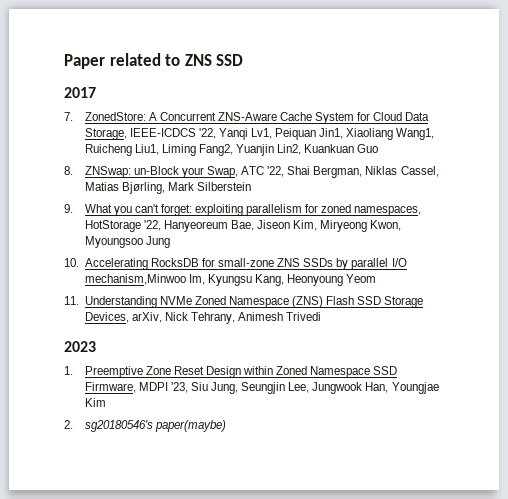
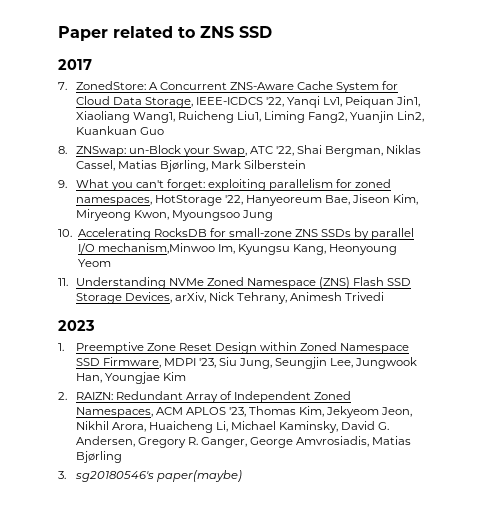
(73, 424) none -> [75,391,352,403] [75,406,413,418] [75,421,390,433] [75,436,412,448] [75,451,122,463] [58,471,66,479] RAIZN: Redundant Array of Independent Zoned Namespaces, ACM APLOS '23, Thomas Kim, Jekyeom Jeon, Nikhil Arora, Huaicheng Li, Michael Kaminsky, David G. Andersen, Gregory R. Ganger, George Amvrosiadis, Matias Bjørling // 3.

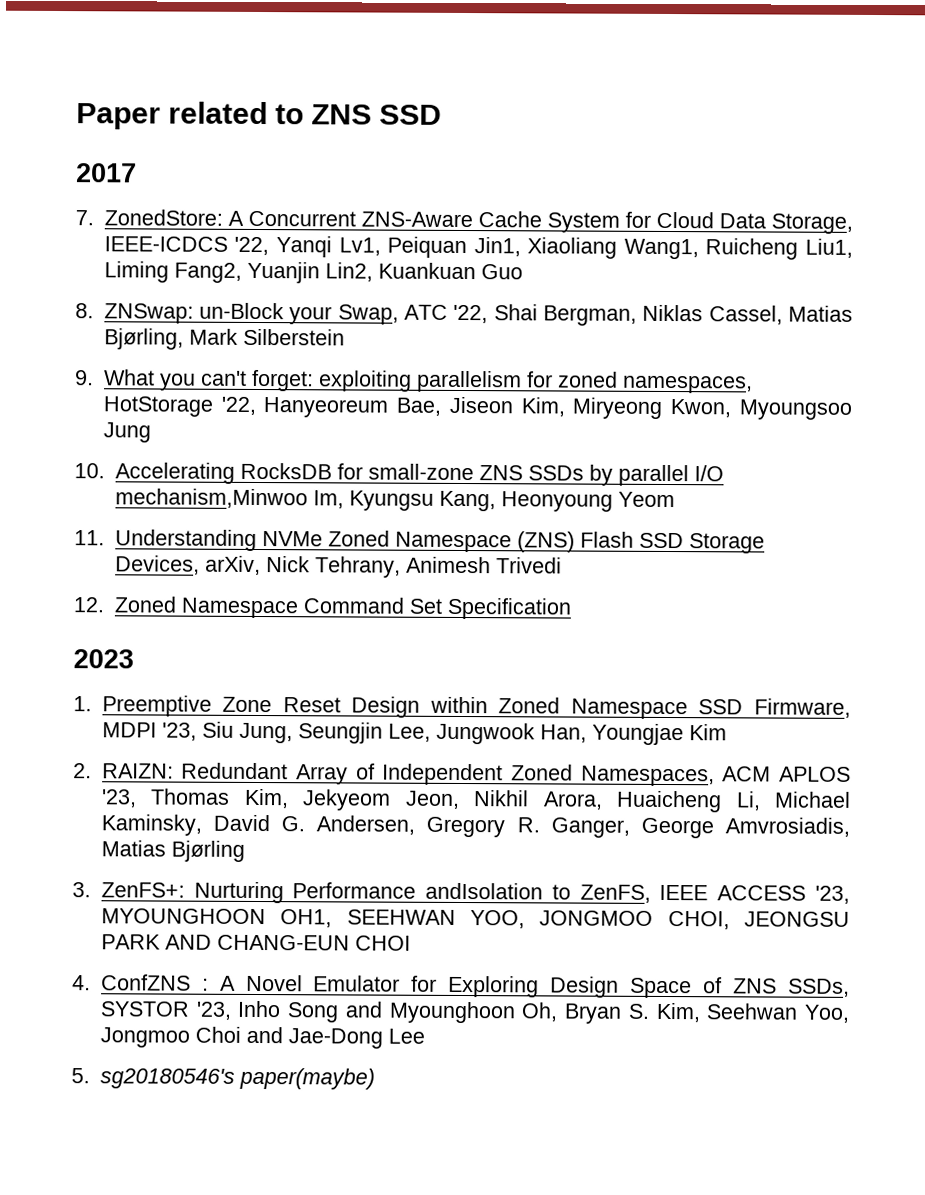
(385, 296) none -> [73,596,571,620] // 12. Zoned Namespace Command Set Specification
(66, 475) none -> [100,881,850,904] [100,908,850,930] [100,934,411,951] [72,974,850,999] [99,1000,850,1024] [99,1026,425,1049] [71,1068,90,1084] ZenFS+: Nurturing Performance andIsolation to ZenFS, IEEE ACCESS '23, MYOUNGHOON OH1, SEEHWAN YOO, JONGMOO CHOI, JEONGSU PARK AND CHANG-EUN CHOI // 4. ConfZNS : A Novel Emulator for Exploring Design Space of ZNS SSDs, SYSTOR '23, Inho Song and Myounghoon Oh, Bryan S. Kim, Seehwan Yoo, Jongmoo Choi and Jae-Dong Lee // 5.

